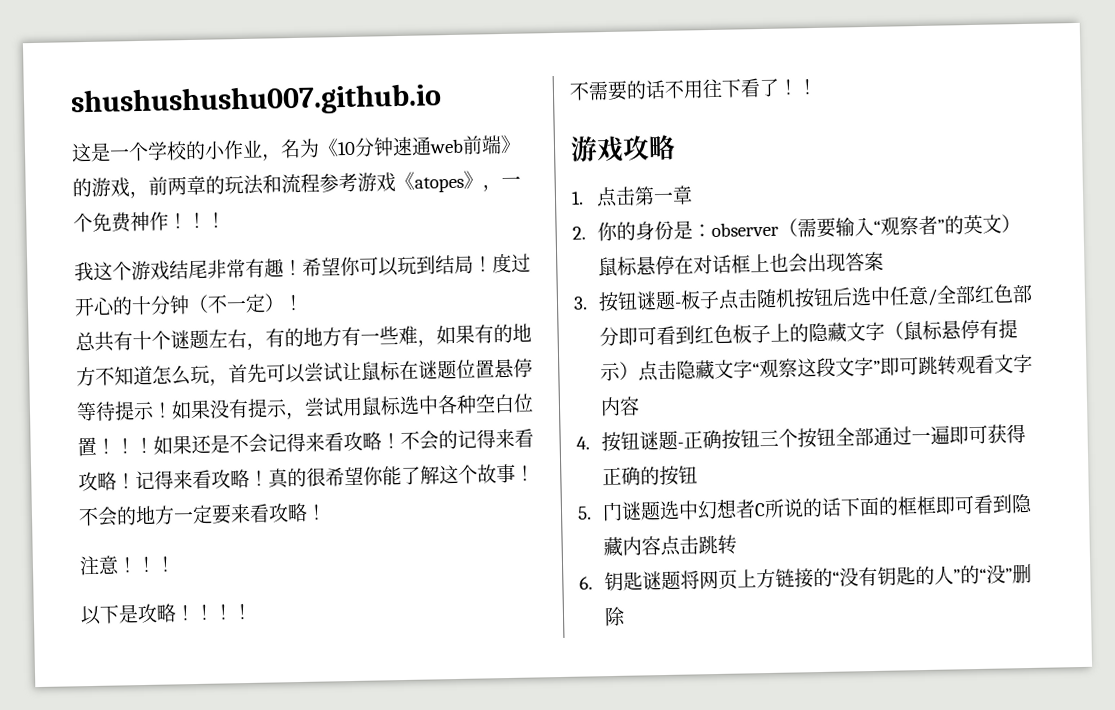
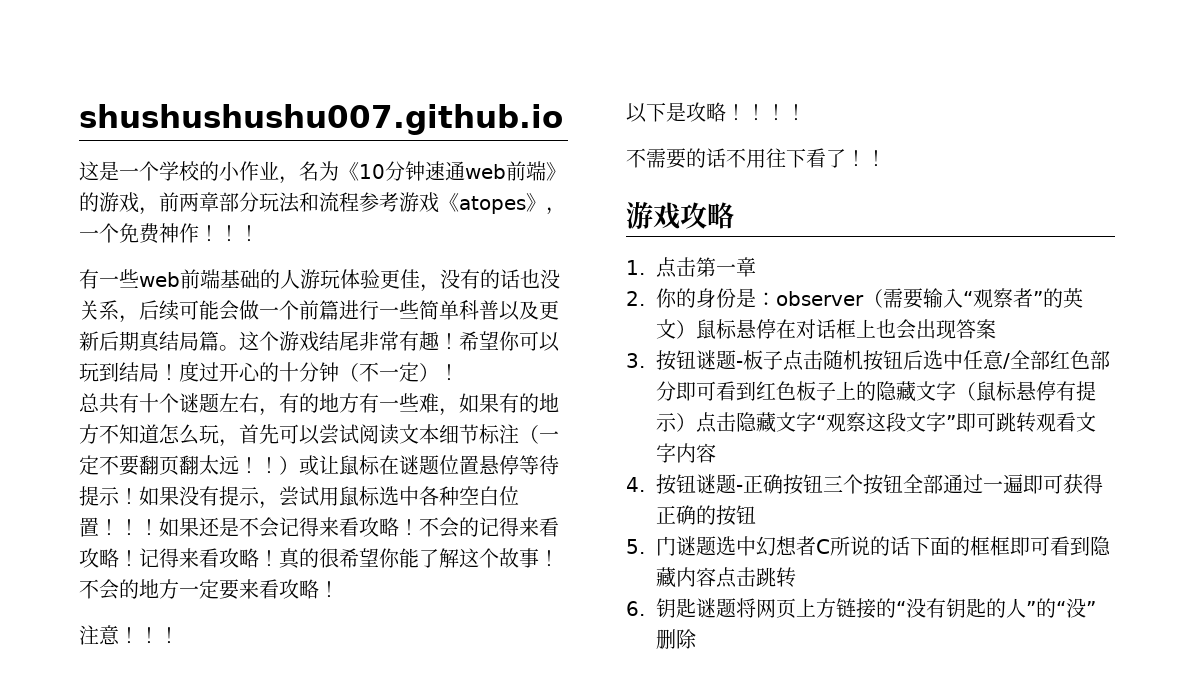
[205,175,225,195] 的 -> [219,192,259,212] 部分
[74,261,94,282] 我 -> [79,269,560,292] [79,300,559,323] [79,331,239,352] 有一些web前端基础的人游玩体验更佳，没有的话也没关系，后续可能会做一个前篇进行一些简单科普以及更新后期真结局篇。
(343, 372) none -> [359,424,559,445] [79,455,319,476] 阅读文本细节标注（一定不要翻页翻太远！！）或

